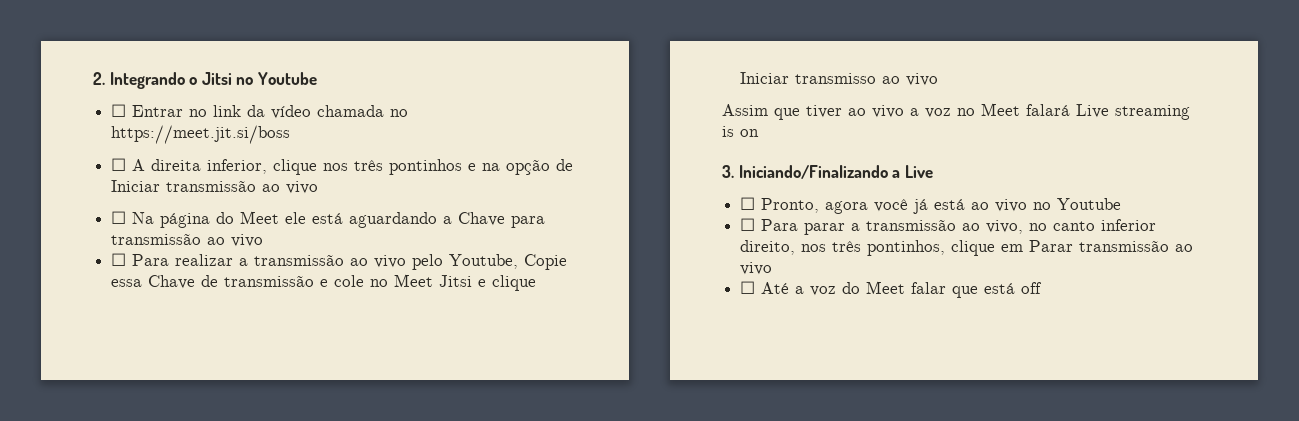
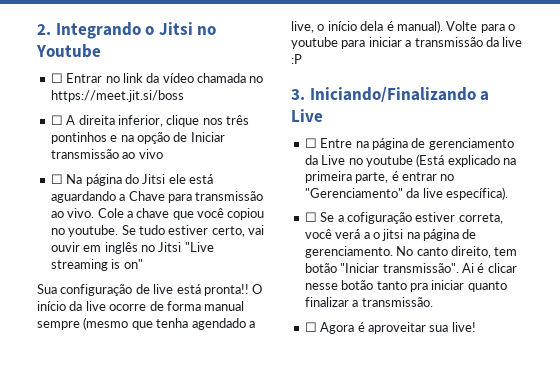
[240,211,280,224] Meet -> [142,174,166,184] Jitsi
[231,234,264,247] [111,253,568,270] [111,274,537,291] [740,72,939,86] [722,103,1190,120] [722,126,759,137] vivo // ☐ Para realizar a transmissão ao vivo pelo Youtube, Copie essa Chave de transmissão e cole no Meet Jitsi e clique Iniciar transmisso ao vivo // Assim que tiver ao vivo a voz no Meet falará Live streaming is on -> [67,208,265,220] [50,225,264,237] [50,242,214,254] [50,259,143,271] [37,284,263,296] [37,301,245,311] [37,317,255,330] [291,20,515,33] [291,37,523,49] [291,54,302,64] vivo. Cole a chave que você copiou no youtube. Se tudo estiver certo, vai ouvir em inglês no Jitsi "Live streaming is on" // Sua configuração de live está pronta!! O início da live ocorre de forma manual sempre (mesmo que tenha agendado a live, o início dela é manual). Volte para o youtube para iniciar a transmissão da live :P
[761,198,1122,214] [740,218,1157,235] [740,240,1194,256] [740,262,773,275] [740,281,1043,298] Pronto, agora você já está ao vivo no Youtube // ☐ Para parar a transmissão ao vivo, no canto inferior direito, nos três pontinhos, clique em Parar transmissão ao vivo // ☐ Até a voz do Meet falar que está off -> [320,138,514,150] [304,154,516,167] [304,171,455,183] [304,187,508,200] [304,212,503,224] [304,229,477,241] [304,246,518,258] [304,263,517,273] [304,280,507,292] [304,297,433,307] [304,322,476,334] Entre na página de gerenciamento da Live no youtube (Está explicado na primeira parte, é entrar no "Gerenciamento" da live específica). // ☐ Se a cofiguração estiver correta, você verá a o jitsi na página de gerenciamento. No canto direito, tem botão "Iniciar transmissão". Ai é clicar nesse botão tanto pra iniciar quanto finalizar a transmissão. // ☐ Agora é aproveitar sua live!

